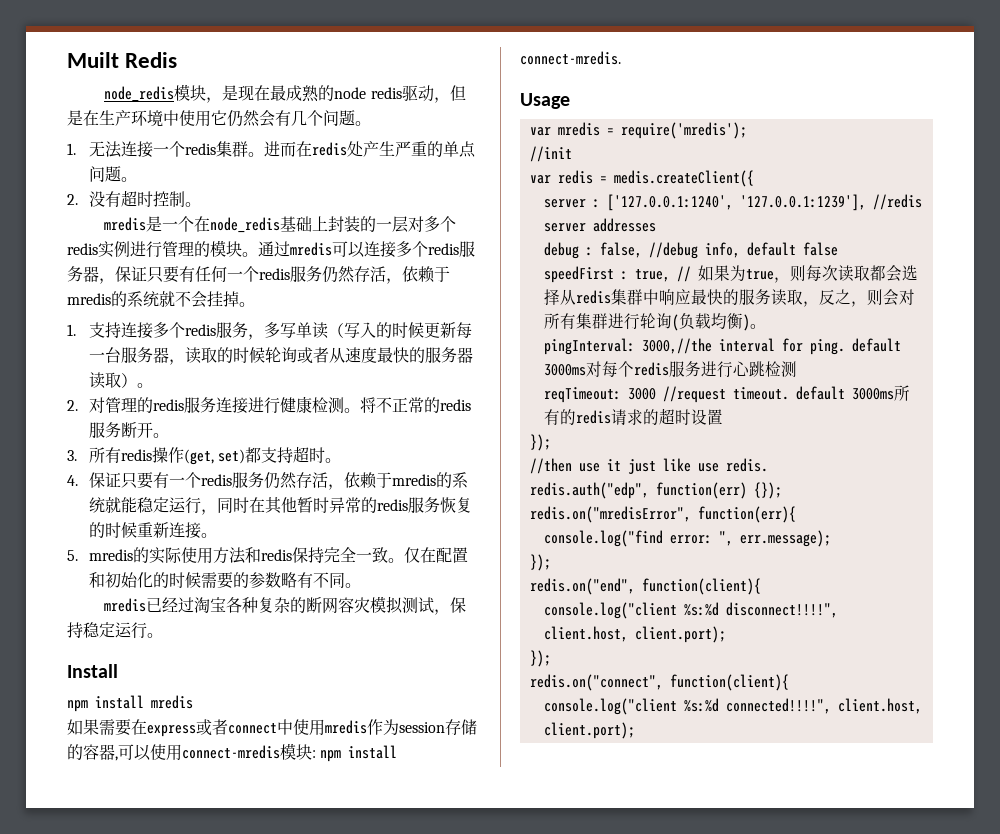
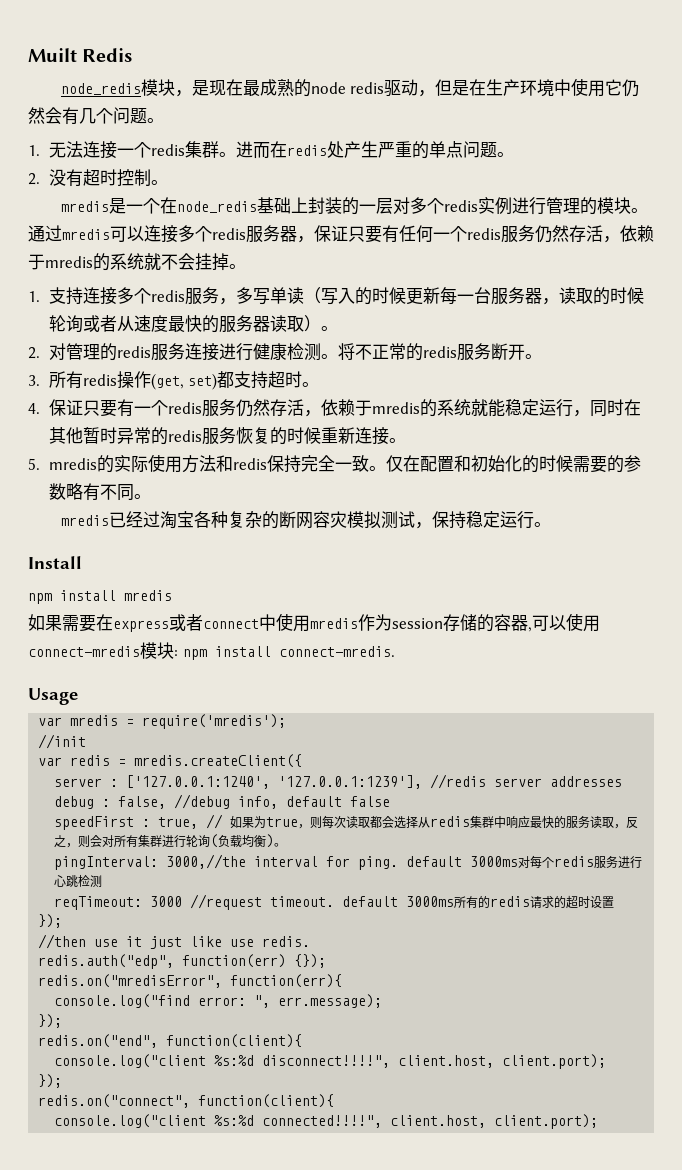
[613,170,754,187] medis.createClient({ -> [134,754,303,768] mredis.createClient({

